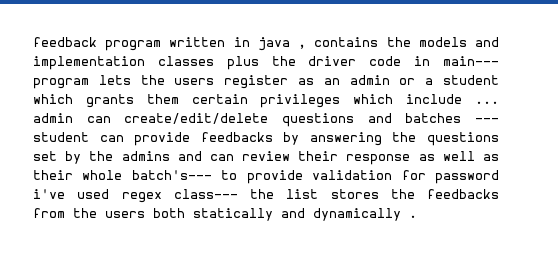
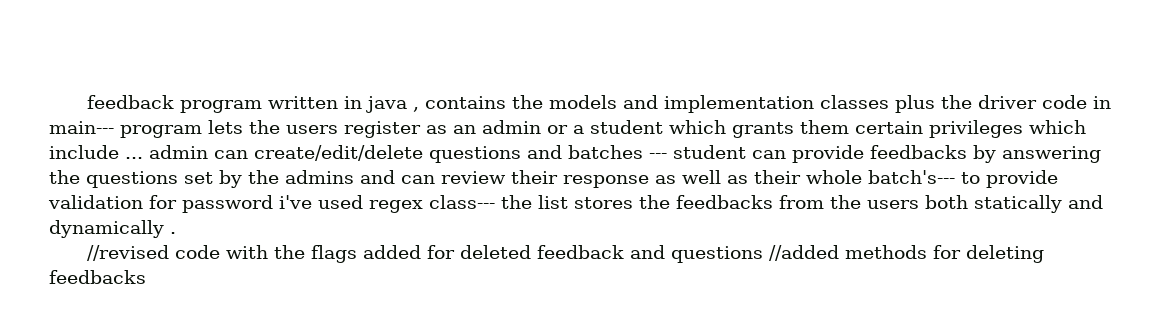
(417, 216) none -> [86,245,1044,263] [49,270,146,284] // //revised code with the flags added for deleted feedback and questions //added methods for deleting feedbacks

